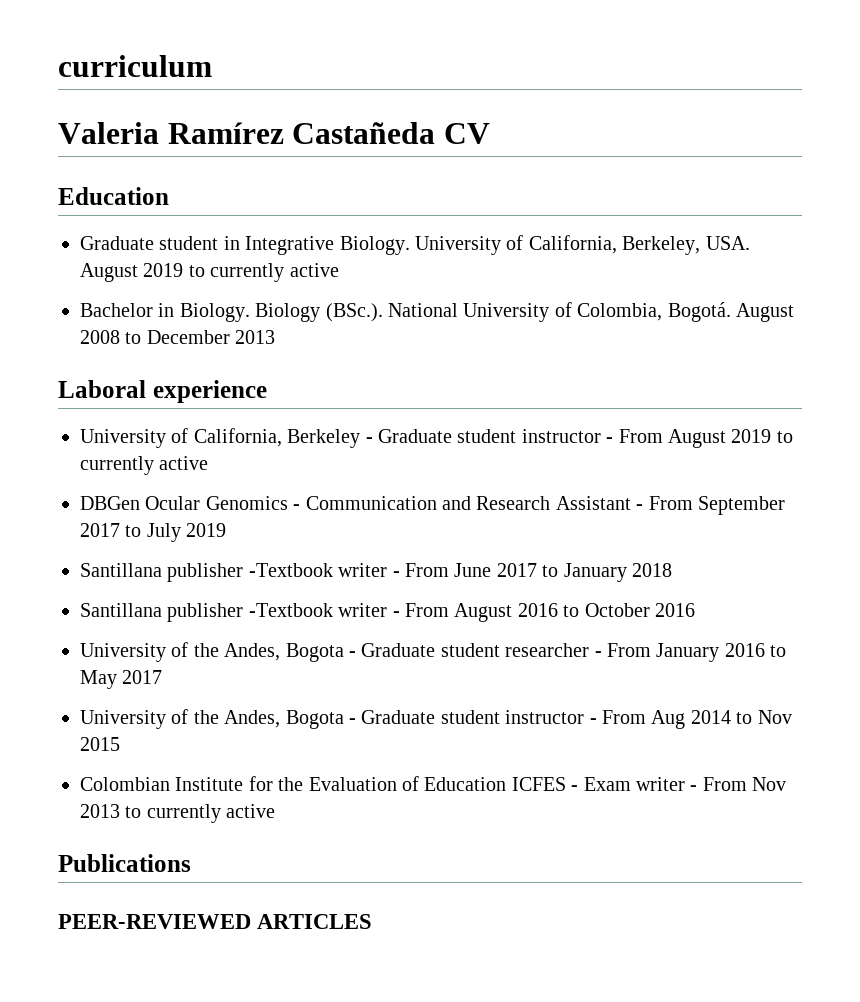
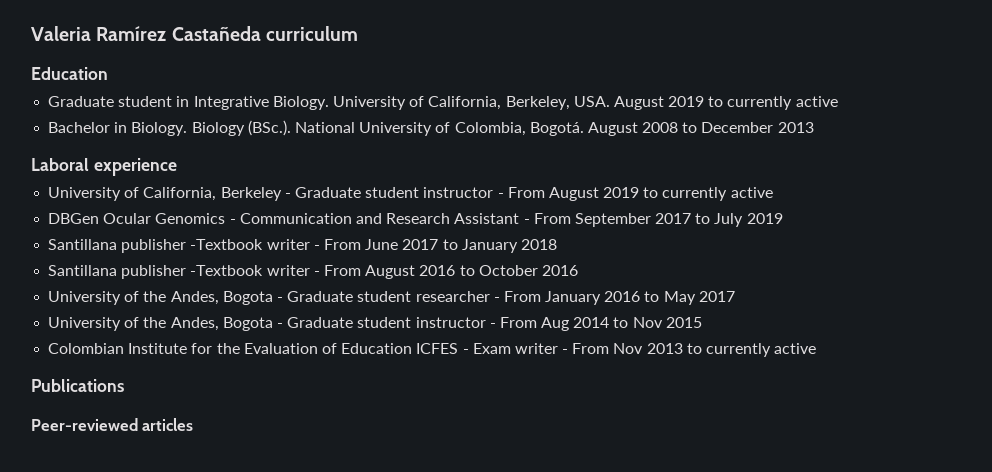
[58,55,212,77] curriculum // -> (31, 33) none
[443,123,490,144] CV -> [265,26,358,41] curriculum
[58,914,373,929] PEER-REVIEWED ARTICLES -> [31,418,194,431] Peer-reviewed articles

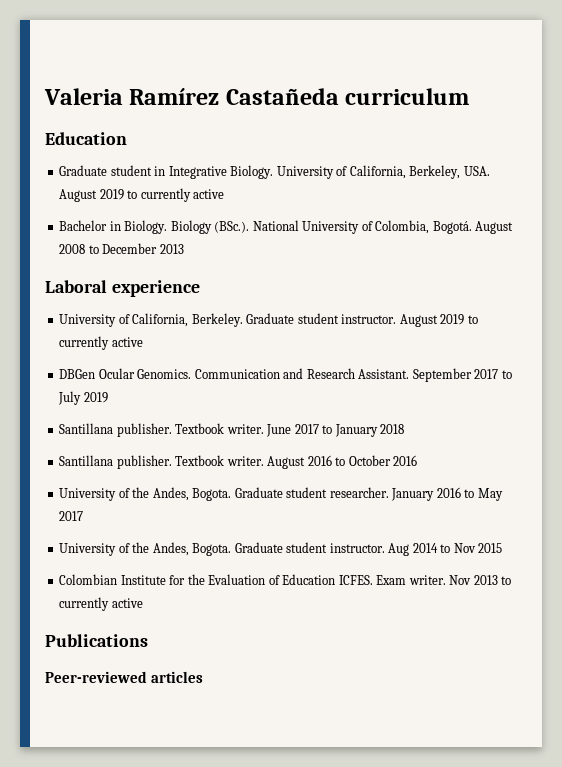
[220,187,545,201] Berkeley - Graduate student instructor - From -> [191,313,397,327] Berkeley. Graduate student instructor.
[155,213,236,224] Genomics - -> [137,369,192,379] Genomics.
[454,213,571,224] Assistant - From -> [358,369,410,379] Assistant.
[121,239,361,253] publisher -Textbook writer - From -> [116,423,264,437] publisher. Textbook writer.
[121,265,361,279] publisher -Textbook writer - From -> [116,455,264,469] publisher. Textbook writer.
[222,291,541,305] Bogota - Graduate student researcher - From -> [192,487,389,501] Bogota. Graduate student researcher.
[222,317,537,331] Bogota - Graduate student instructor - From -> [192,542,385,556] Bogota. Graduate student instructor.
[416,343,610,354] ICFES - Exam writer - From -> [338,575,446,585] ICFES. Exam writer.

